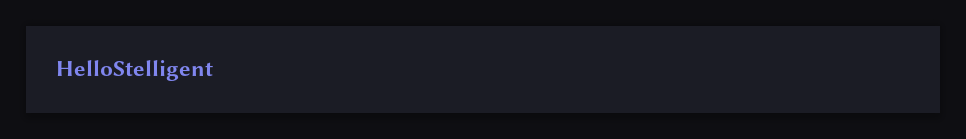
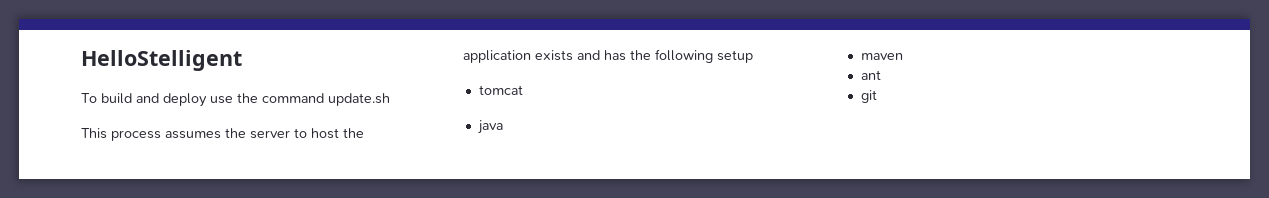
(213, 70) none -> [81,93,390,107] [81,128,364,141] [463,49,753,63] [478,85,523,95] [477,120,503,134] [860,53,903,60] [860,70,881,80] [860,90,877,103] // To build and deploy use the command update.sh // This process assumes the server to host the application exists and has the following setup // tomcat // java // maven // ant // git

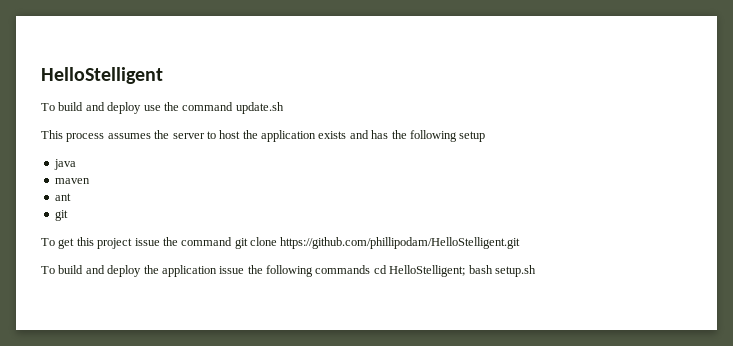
[478,85,523,95] // tomcat -> (486, 136) none
(877, 96) none -> [41,237,521,249] [41,265,536,277] // To get this project issue the command git clone https://github.com/phillipodam/HelloStelligent.git // To build and deploy the application issue the following commands cd HelloStelligent; bash setup.sh

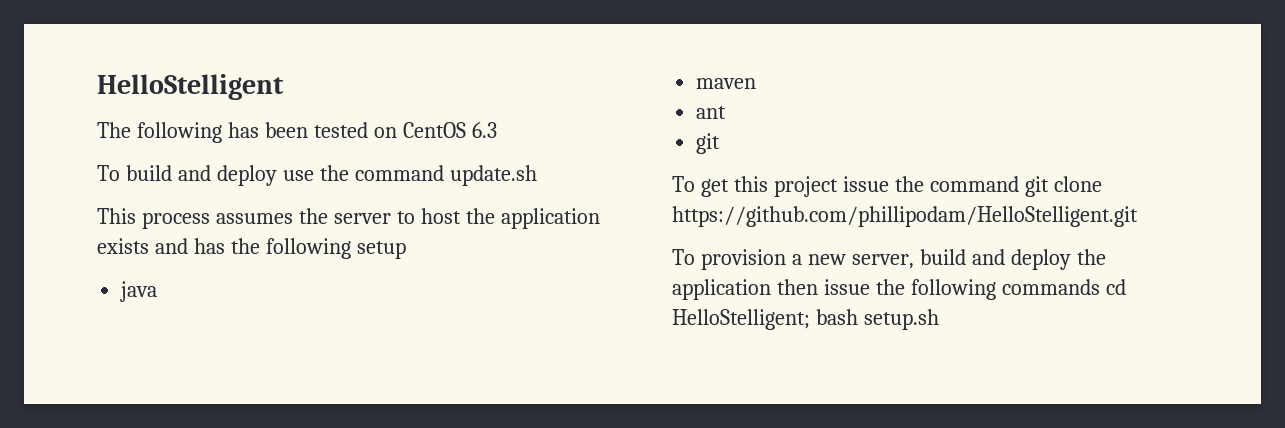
(163, 75) none -> [97,122,497,143] // The following has been tested on CentOS 6.3
(55, 270) none -> [700,249,914,270] provision a new server,
(217, 271) none -> [776,279,818,295] then

